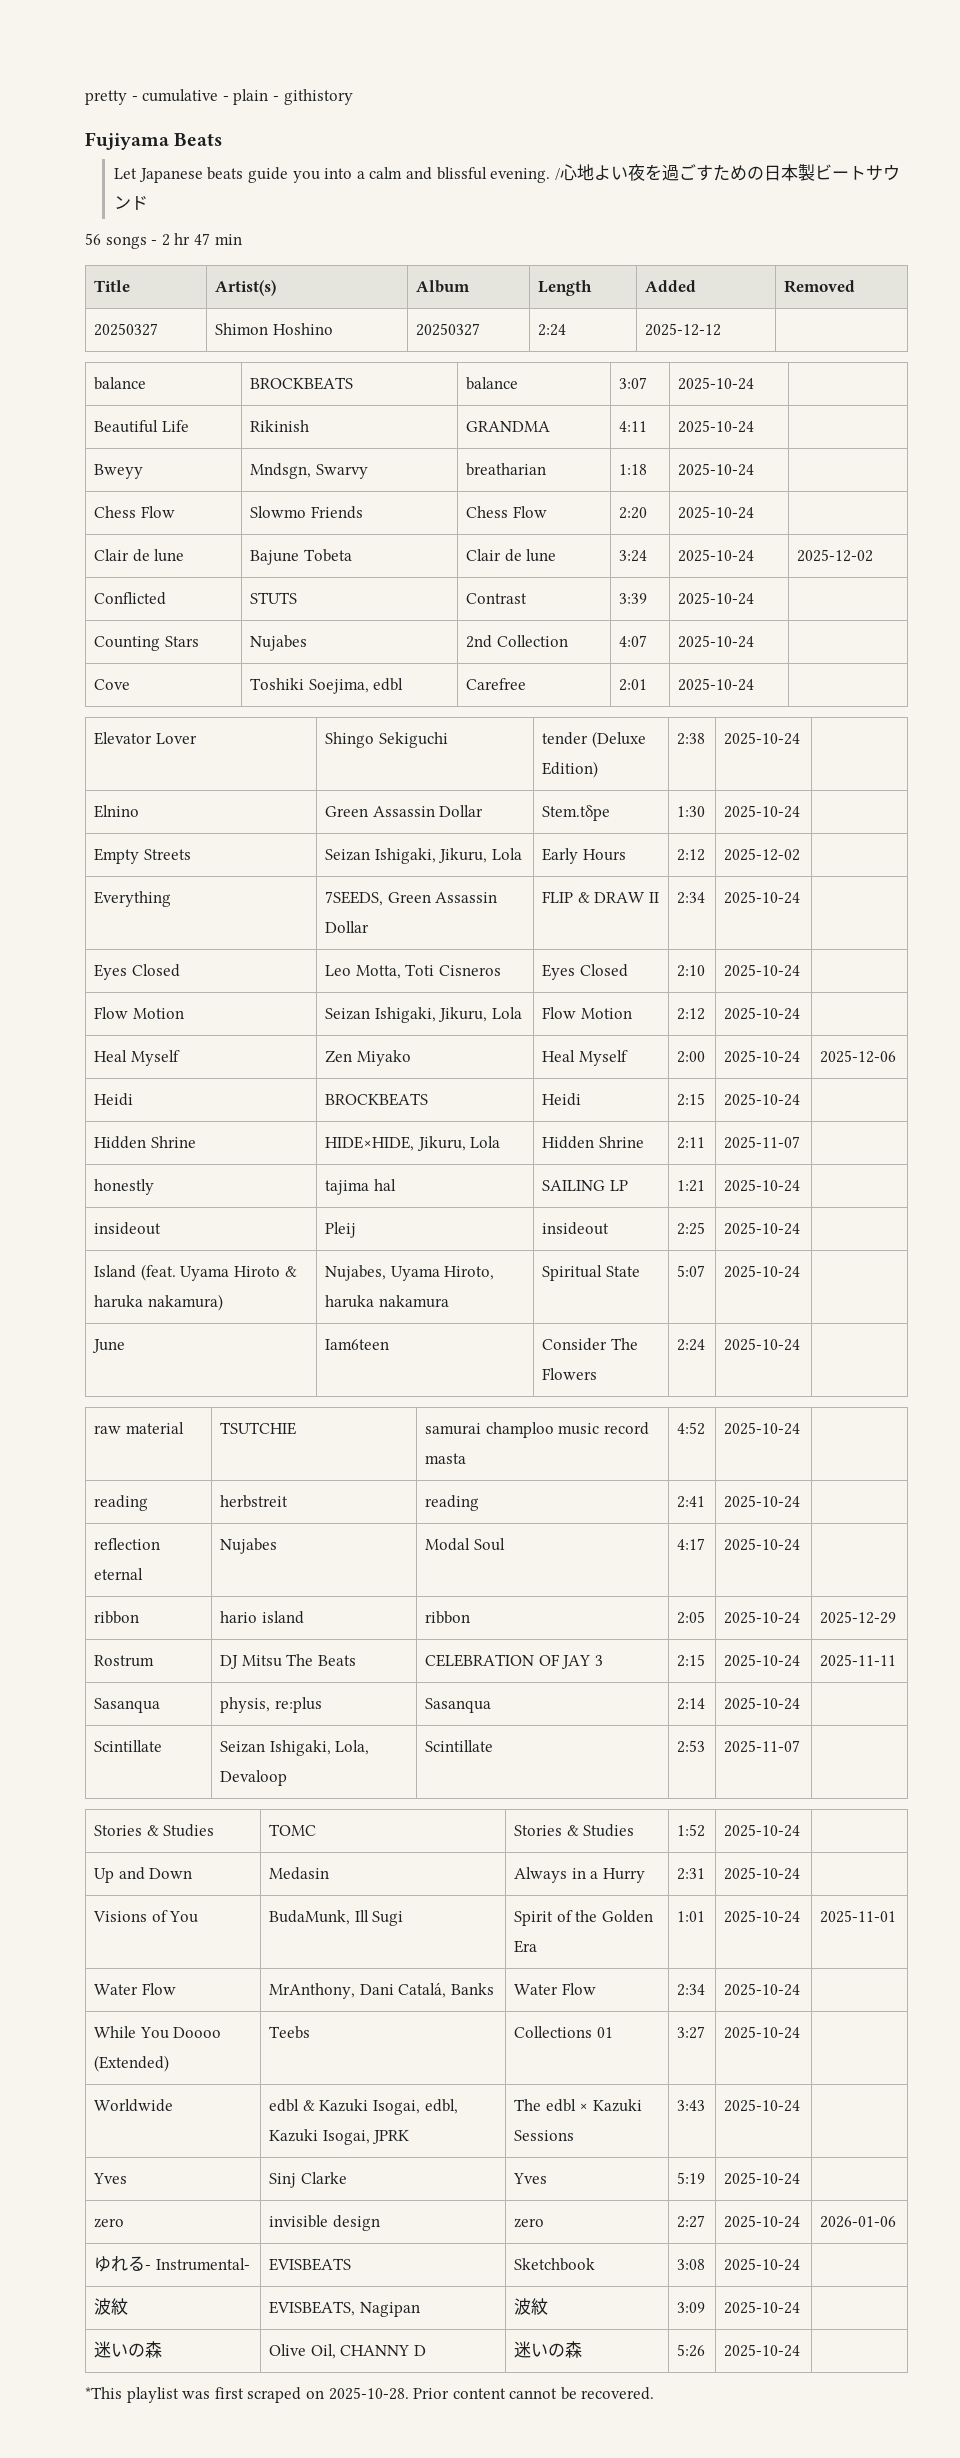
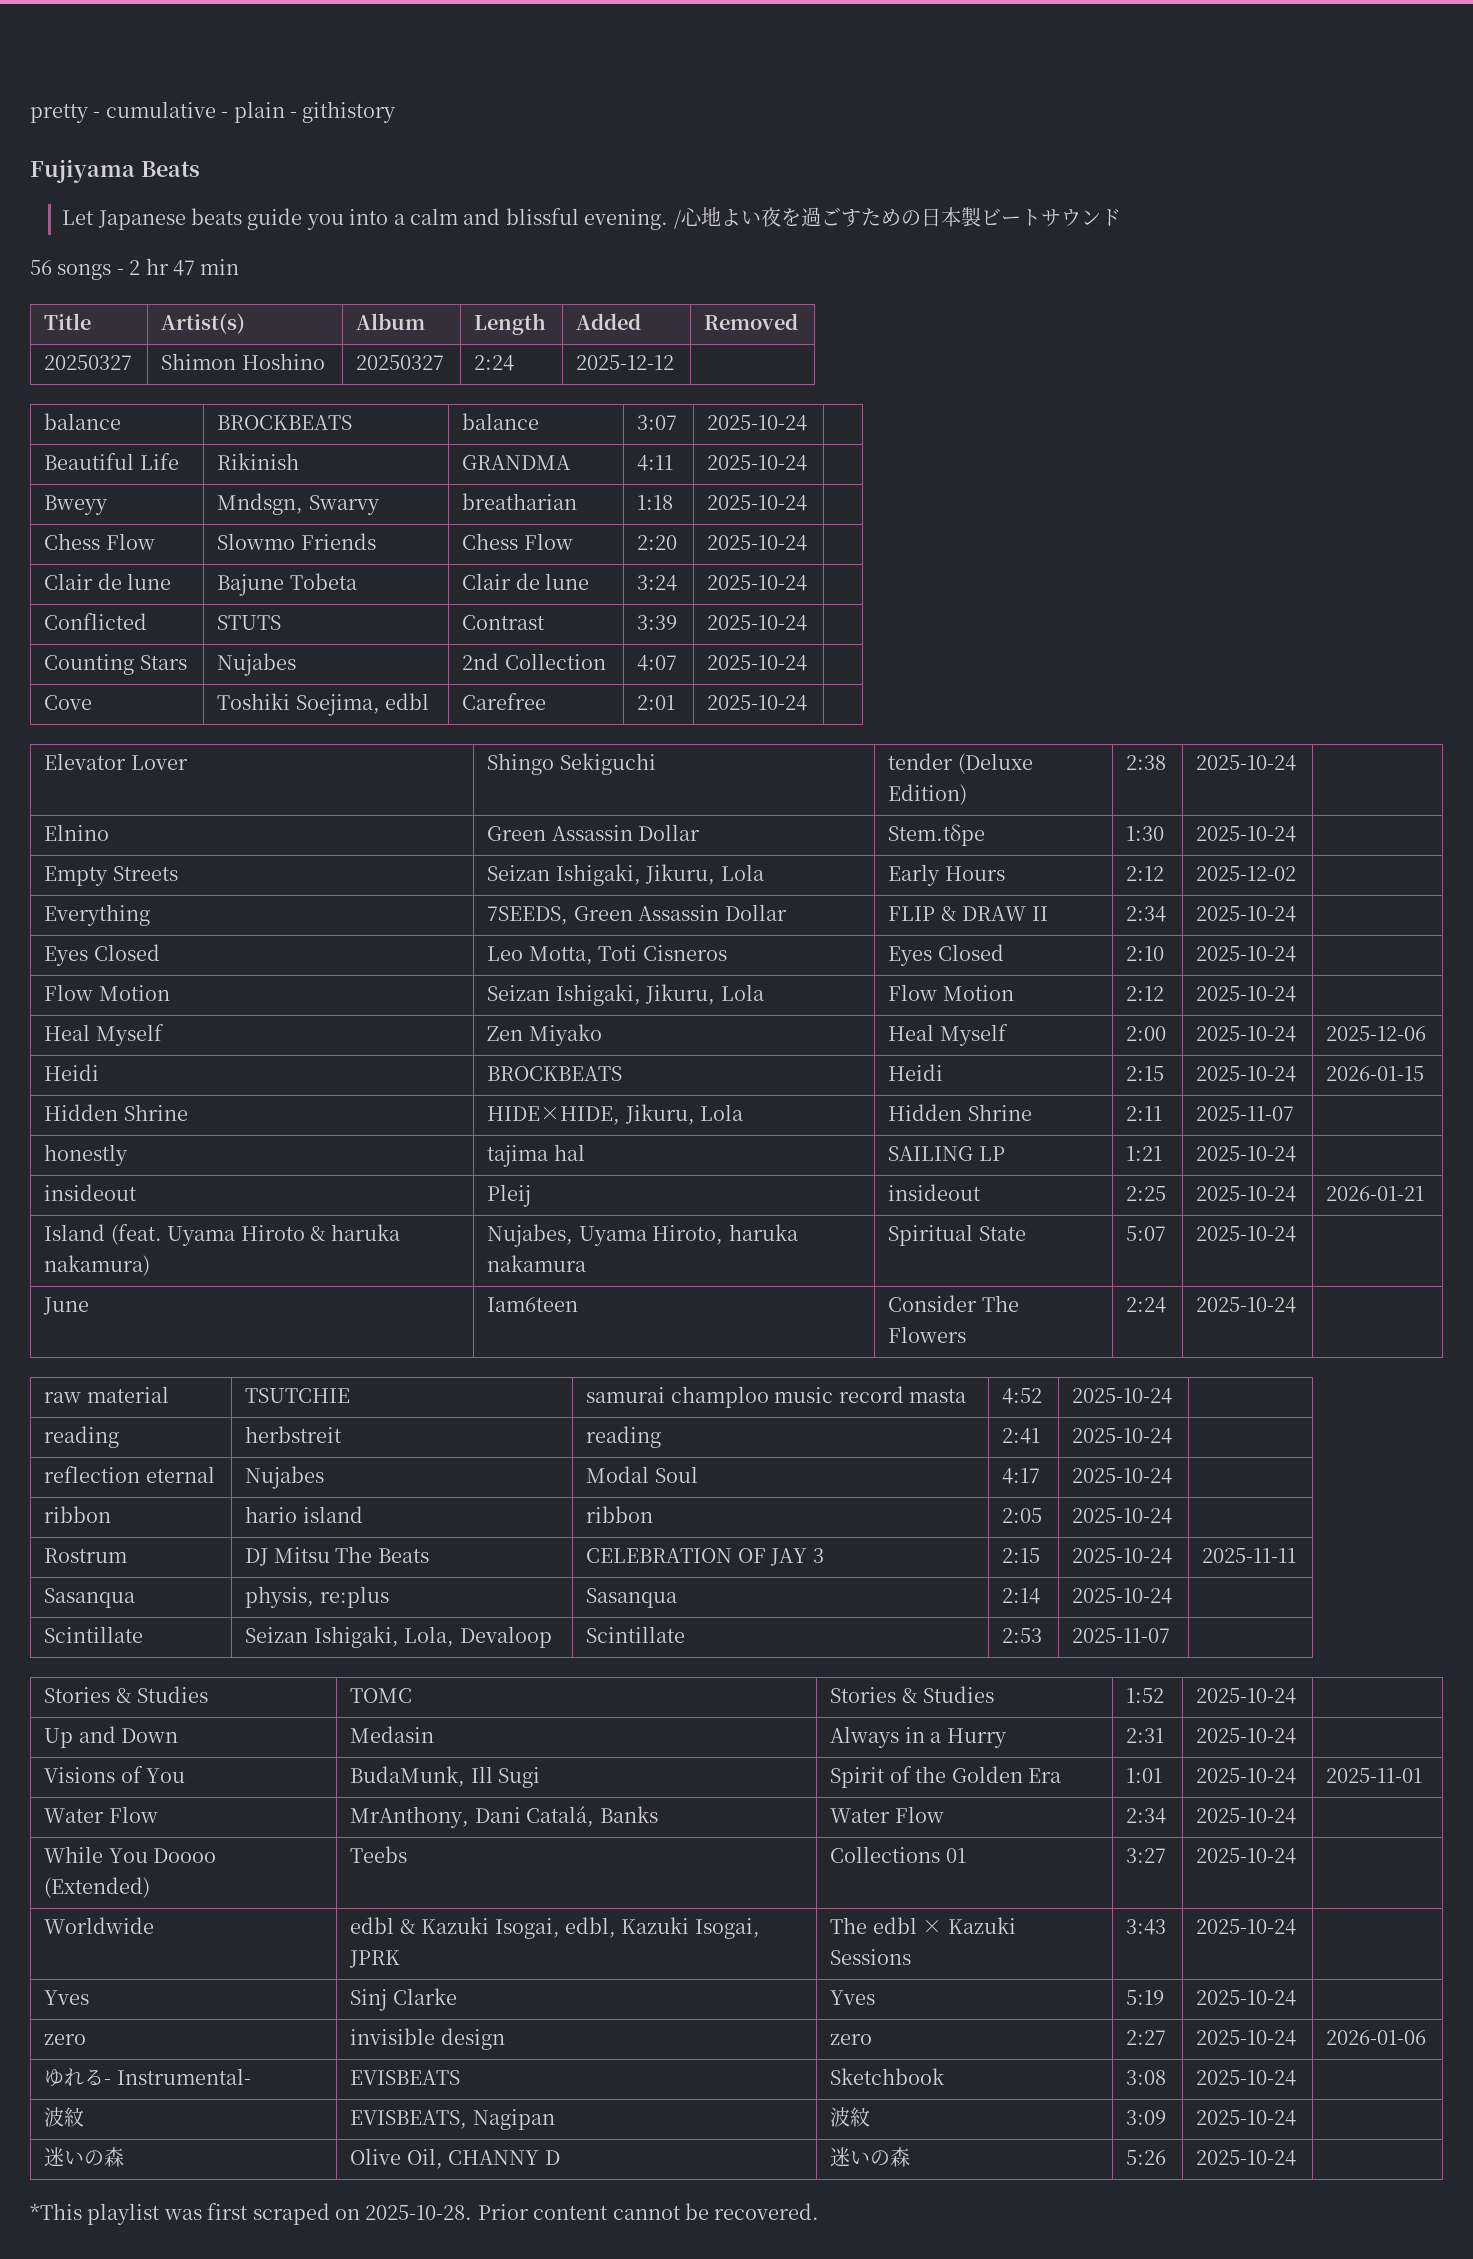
[797,549,874,562] 2025-12-02 -> (808, 583) none
(801, 1099) none -> [1326,1066,1425,1081] 2026-01-15
(801, 1228) none -> [1326,1186,1425,1201] 2026-01-21
[820,1611,897,1624] 2025-12-29 -> (1173, 1516) none

